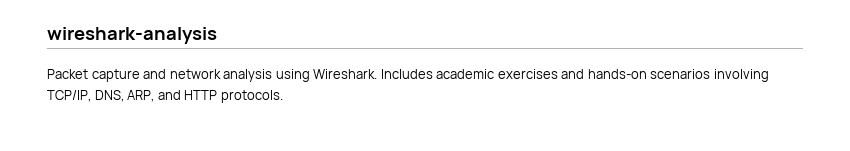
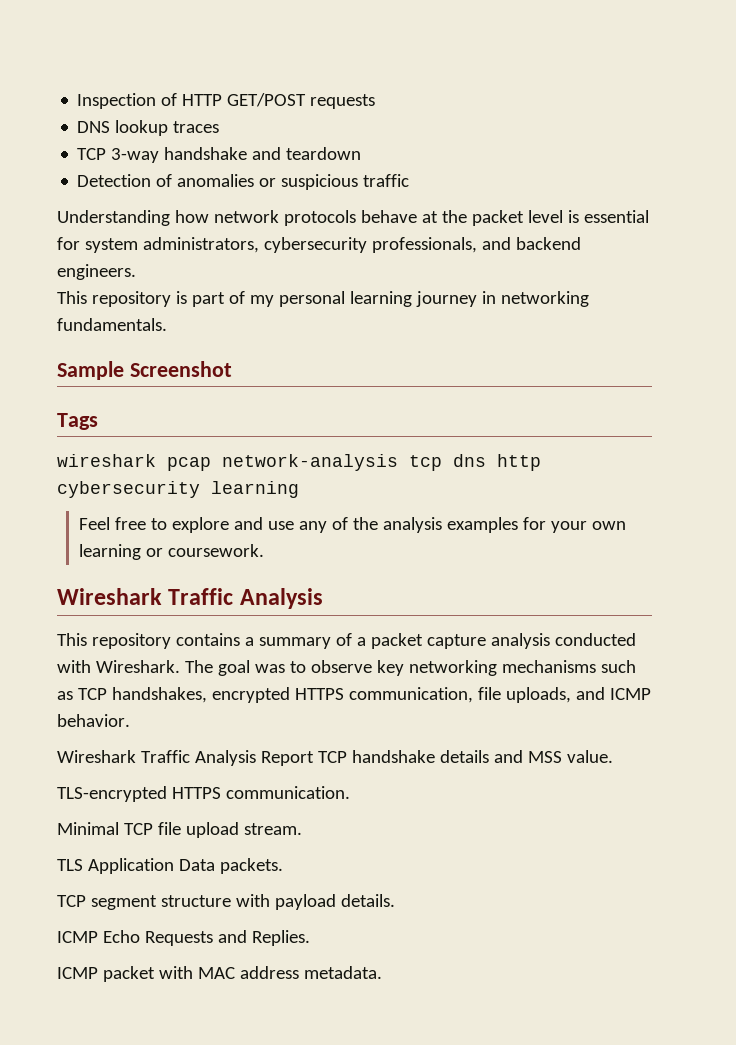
[47,27,217,44] [47,69,769,82] [47,90,283,103] wireshark-analysis // Packet capture and network analysis using Wireshark. Includes academic exercises and hands-on scenarios involving TCP/IP, DNS, ARP, and HTTP protocols. -> [77,93,376,109] [77,120,220,136] [77,147,362,163] [77,174,410,190] [57,210,649,226] [57,237,581,253] [57,264,136,280] [57,291,589,307] [57,318,167,331] [57,361,232,380] [57,413,98,430] [57,454,541,471] [57,481,299,498] [78,517,626,533] [78,544,264,560] [57,588,323,609] [57,633,636,649] [57,660,636,676] [57,687,651,703] [57,714,130,727] [57,750,613,766] [57,786,350,802] [57,822,302,838] [57,858,283,874] [57,894,395,910] [57,930,310,946] [57,966,382,982] Inspection of HTTP GET/POST requests // DNS lookup traces // TCP 3-way handshake and teardown // Detection of anomalies or suspicious traffic // Understanding how network protocols behave at the packet level is essential for system administrators, cybersecurity professionals, and backend engineers. // This repository is part of my personal learning journey in networking fundamentals. // Sample Screenshot // Tags // wireshark pcap network-analysis tcp dns http cybersecurity learning // Feel free to explore and use any of the analysis examples for your own learning or coursework. // Wireshark Traffic Analysis // This repository contains a summary of a packet capture analysis conducted with Wireshark. The goal was to observe key networking mechanisms such as TCP handshakes, encrypted HTTPS communication, file uploads, and ICMP behavior. // Wireshark Traffic Analysis Report TCP handshake details and MSS value. // TLS-encrypted HTTPS communication. // Minimal TCP file upload stream. // TLS Application Data packets. // TCP segment structure with payload details. // ICMP Echo Requests and Replies. // ICMP packet with MAC address metadata.

